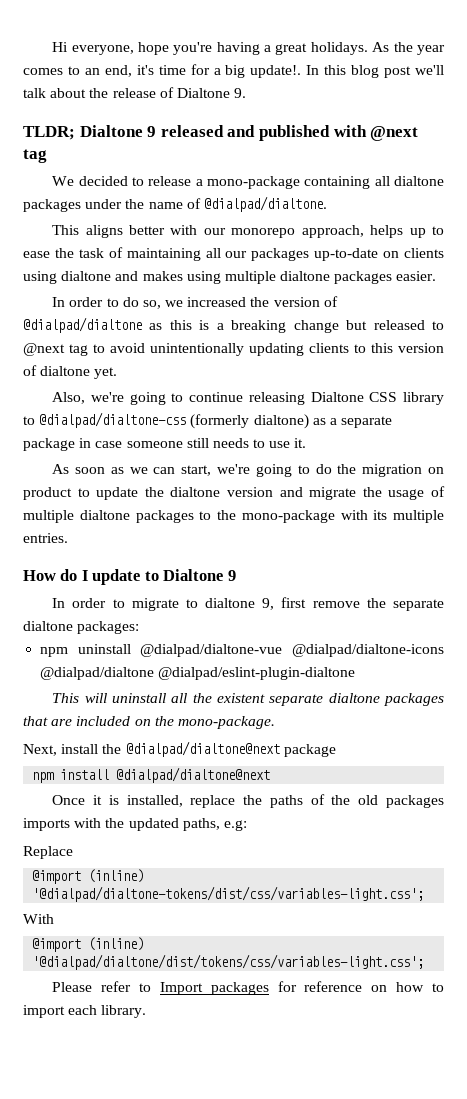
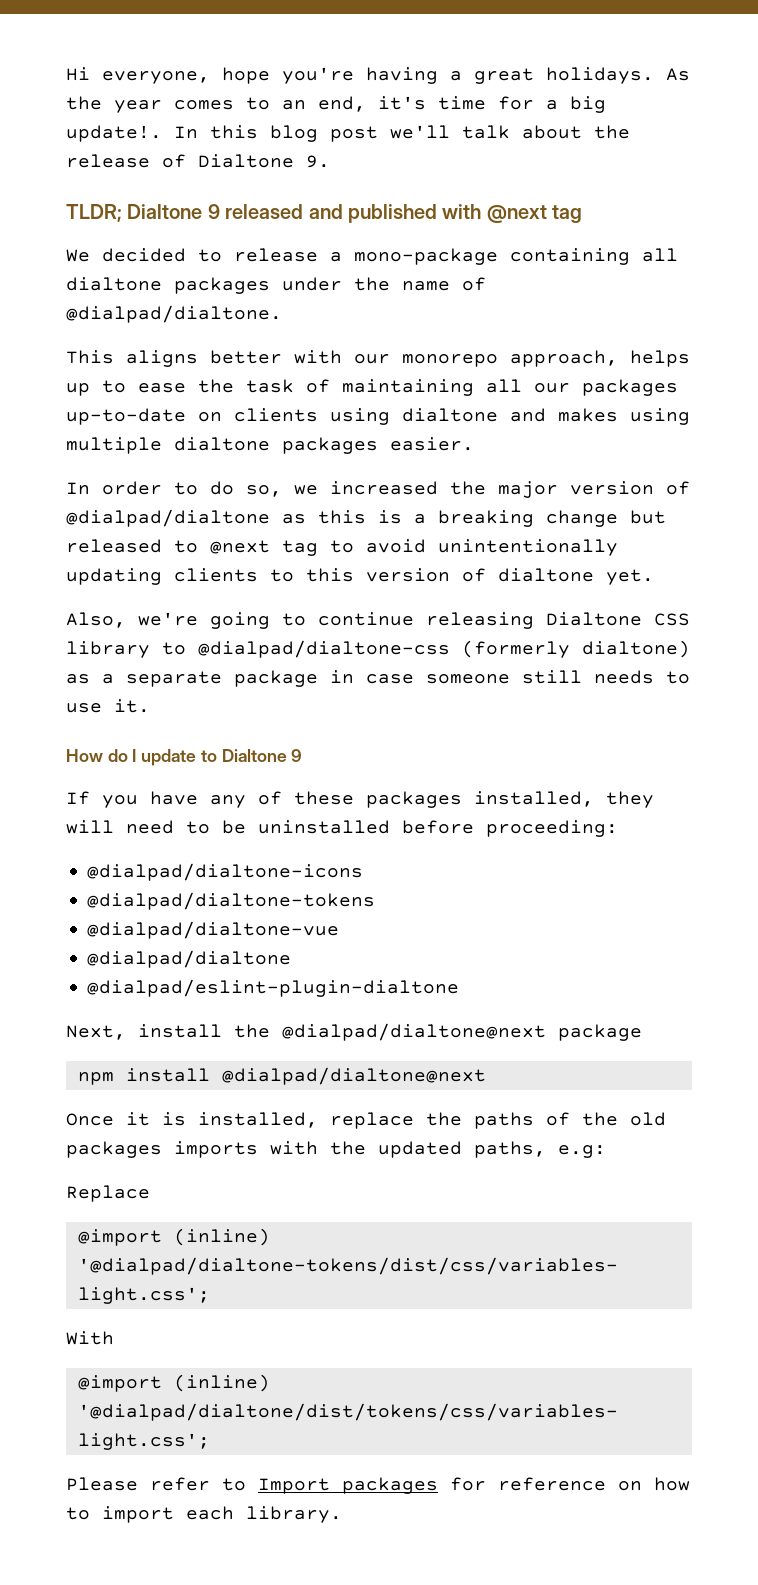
(270, 302) none -> [498,481,558,498] major
[52,464,444,477] [23,486,446,500] [23,510,444,523] [23,533,68,543] // As soon as we can start, we're going to do the migration on product to update the dialtone version and migrate the usage of multiple dialtone packages to the mono-package with its multiple entries. -> (150, 706) none
[52,597,444,611] [23,621,140,634] [40,644,131,657] In order to migrate to dialtone 9, first remove the separate dialtone packages: // npm uninstall -> [66,791,654,808] [66,820,618,837] [87,863,364,881] [87,892,376,910] If you have any of these packages installed, they will need to be uninstalled before proceeding: // @dialpad/dialtone-icons // @dialpad/dialtone-tokens //
[291,644,444,657] [40,667,155,680] @dialpad/dialtone-icons @dialpad/dialtone -> [87,950,292,968] // @dialpad/dialtone //
[52,693,444,706] [23,716,275,729] // This will uninstall all the existent separate dialtone packages that are included on the mono-package. -> (460, 988) none

